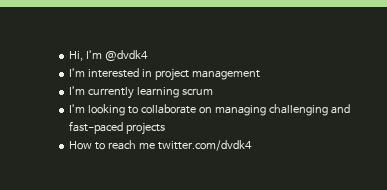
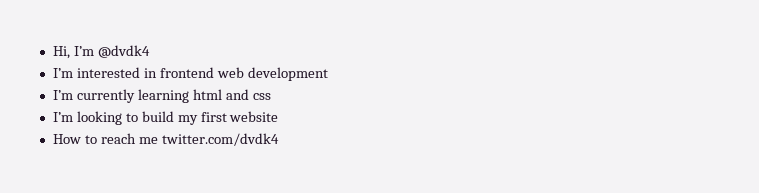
[155,68,260,81] project management -> [159,67,328,81] frontend web development
[182,88,214,95] scrum -> [192,89,271,100] html and css
[141,104,350,116] [69,121,166,135] collaborate on managing challenging and fast-paced projects -> [141,111,279,125] build my first website

